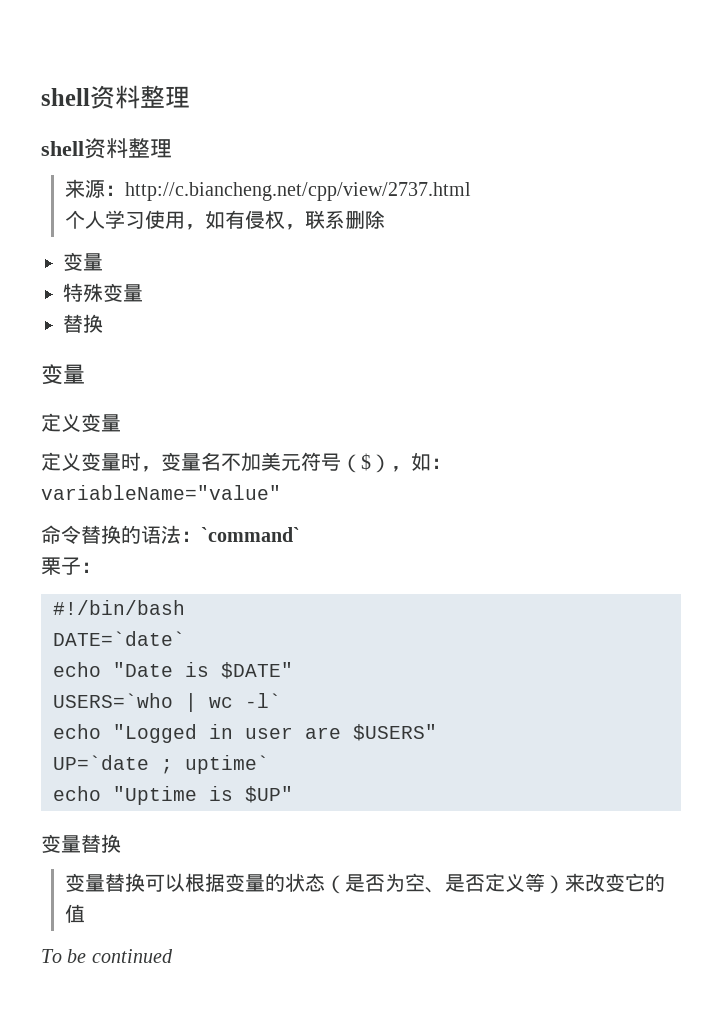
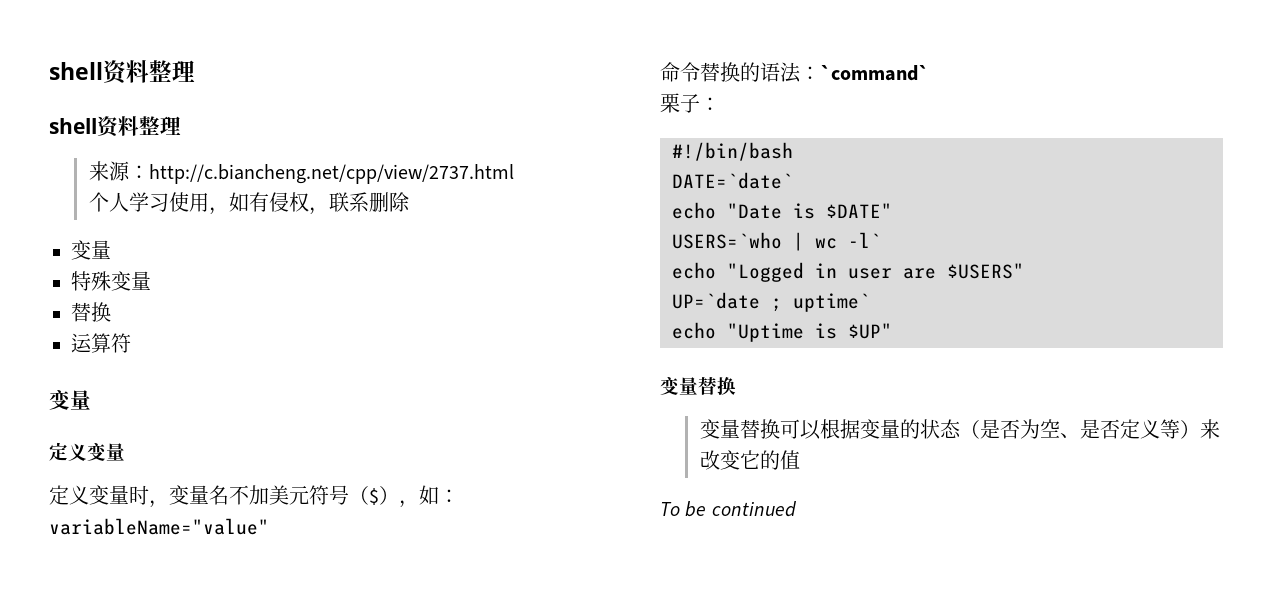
(103, 323) none -> [71,333,131,353] // 运算符

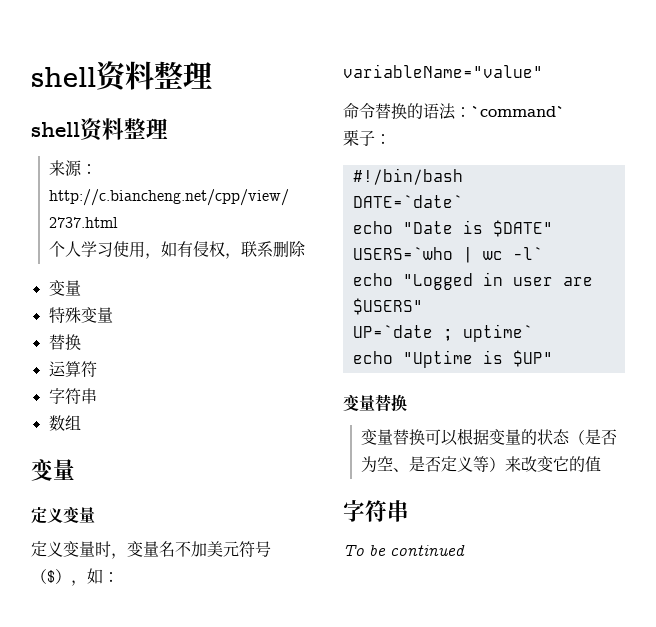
(131, 343) none -> [48,388,97,404] [48,415,81,431] // 字符串 // 数组
(800, 460) none -> [343,500,409,522] // 字符串

